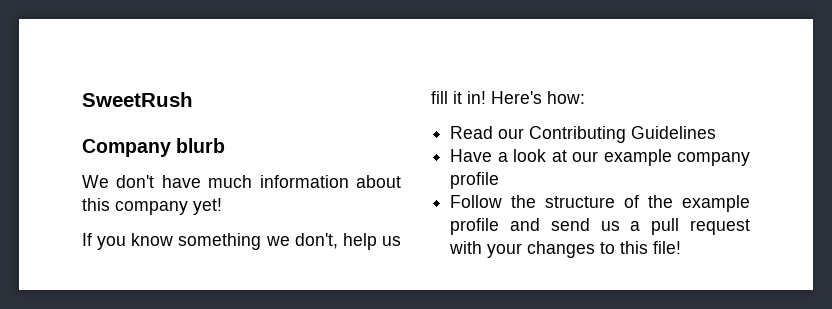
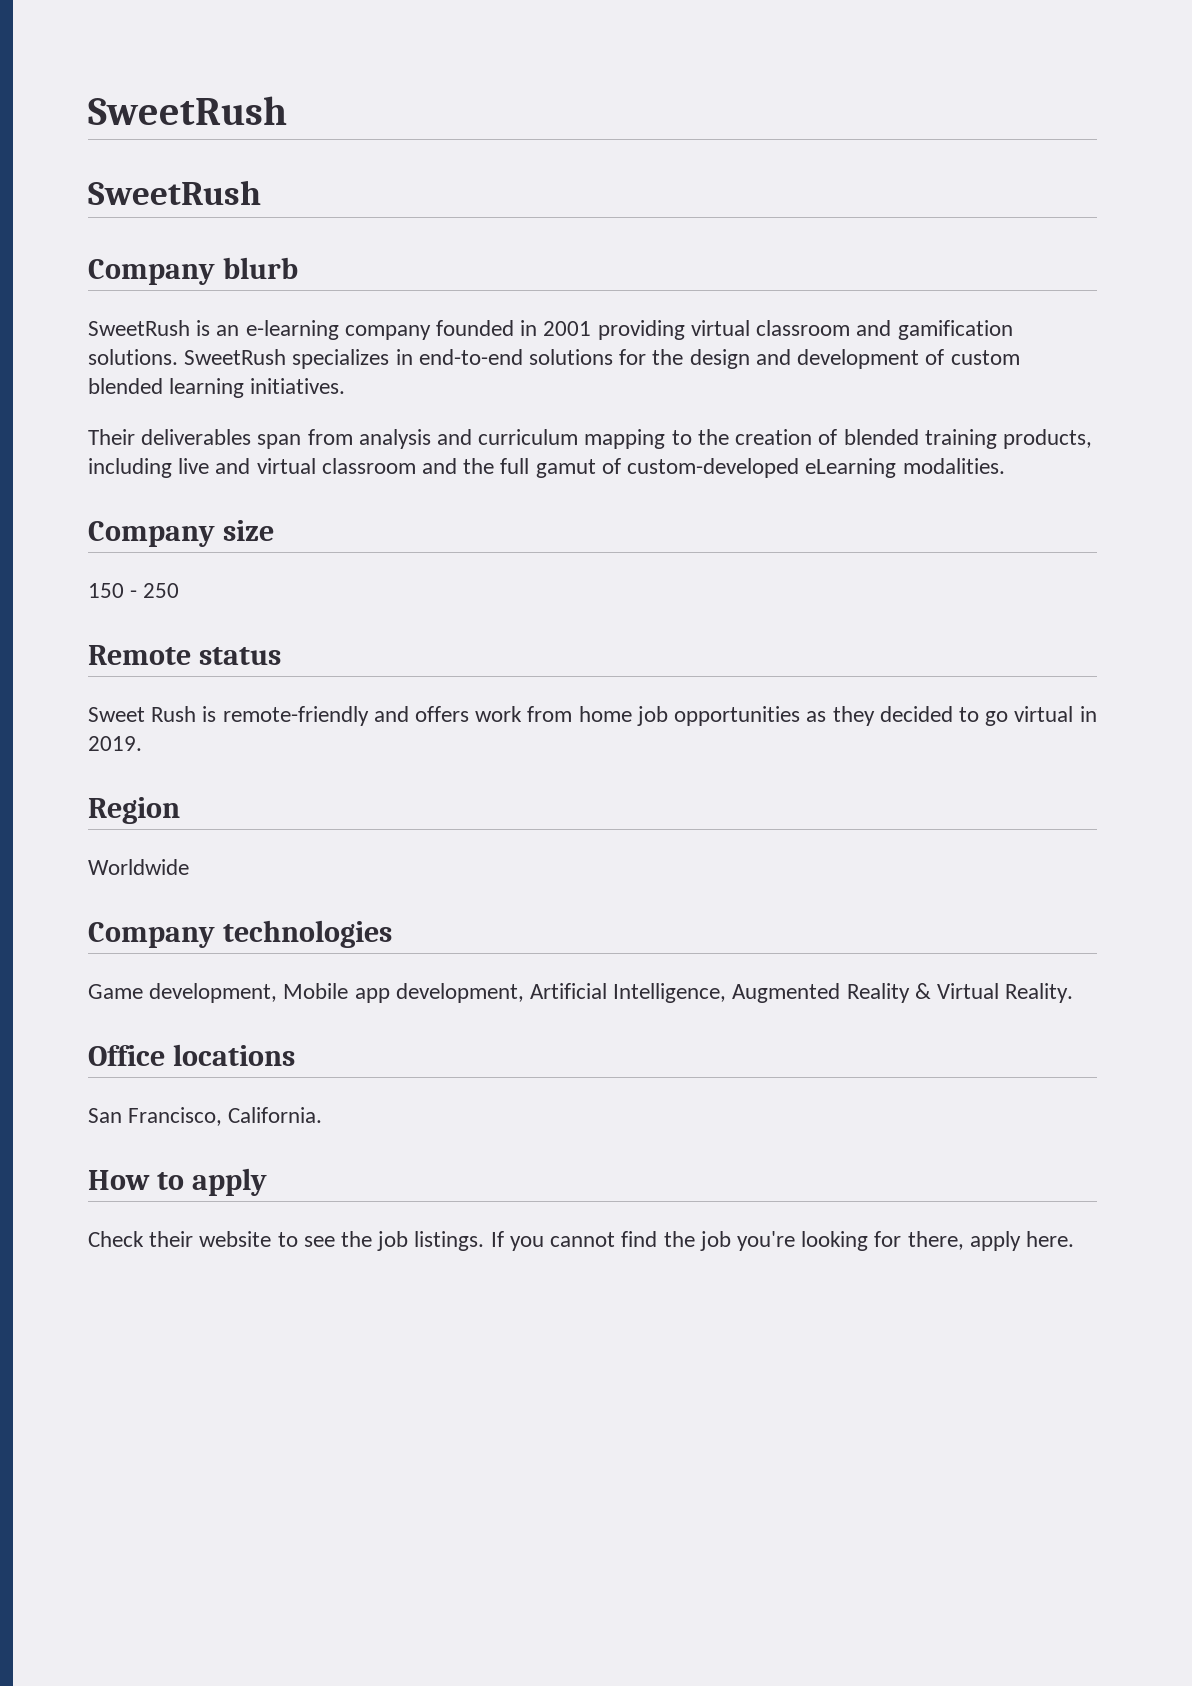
[82,92,193,107] SweetRush -> [88,96,287,125] [88,180,261,205] SweetRush // SweetRush
[82,175,401,188] [82,198,222,215] [82,233,401,250] [431,91,585,104] [450,126,717,143] [450,149,750,166] [450,172,500,189] [450,195,750,212] [450,218,750,235] [449,241,682,258] We don't have much information about this company yet! // If you know something we don't, help us fill it in! Here's how: // Read our Contributing Guidelines // Have a look at our example company profile // Follow the structure of the example profile and send us a pull request with your changes to this file! -> [88,320,1013,340] [88,349,1020,369] [88,378,346,398] [88,429,1092,449] [88,458,1005,478] [88,520,274,547] [88,583,180,598] [88,645,281,665] [88,706,1097,726] [88,736,142,751] [88,797,180,824] [88,859,189,875] [88,920,392,948] [88,983,1074,1003] [88,1044,295,1066] [88,1107,323,1126] [88,1168,267,1196] [88,1231,1074,1251] SweetRush is an e-learning company founded in 2001 providing virtual classroom and gamification solutions. SweetRush specializes in end-to-end solutions for the design and development of custom blended learning initiatives. // Their deliverables span from analysis and curriculum mapping to the creation of blended training products, including live and virtual classroom and the full gamut of custom-developed eLearning modalities. // Company size // 150 - 250 // Remote status // Sweet Rush is remote-friendly and offers work from home job opportunities as they decided to go virtual in 2019. // Region // Worldwide // Company technologies // Game development, Mobile app development, Artificial Intelligence, Augmented Reality & Virtual Reality. // Office locations // San Francisco, California. // How to apply // Check their website to see the job listings. If you cannot find the job you're looking for there, apply here.

